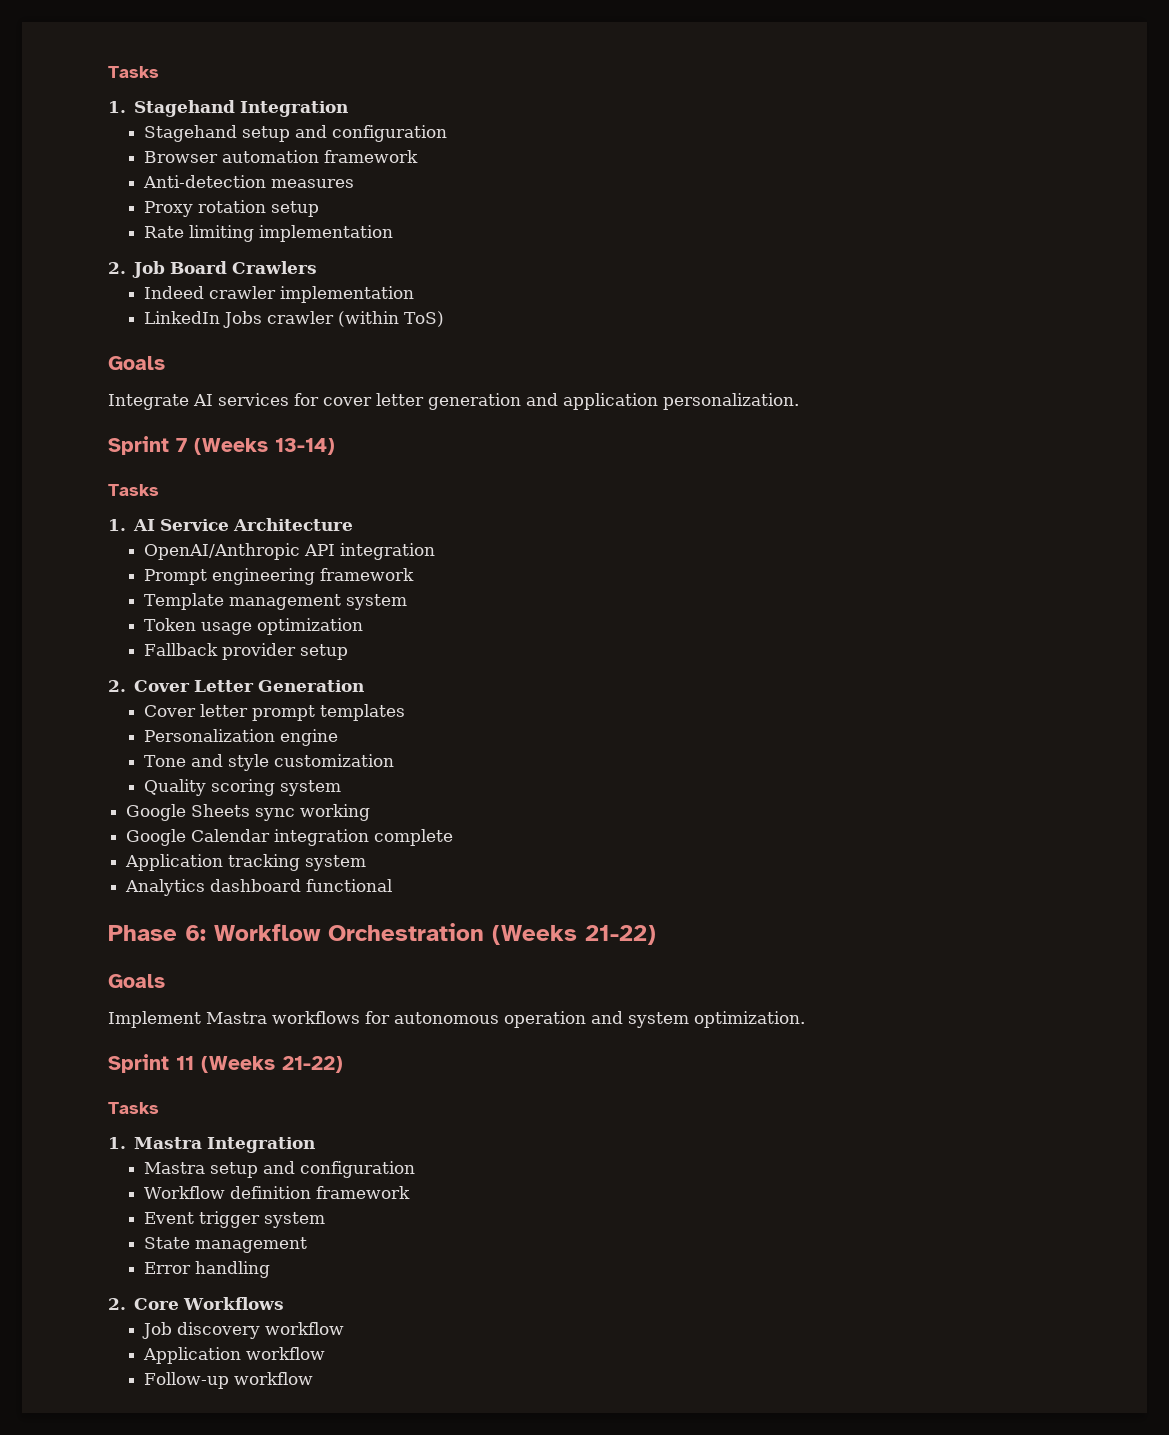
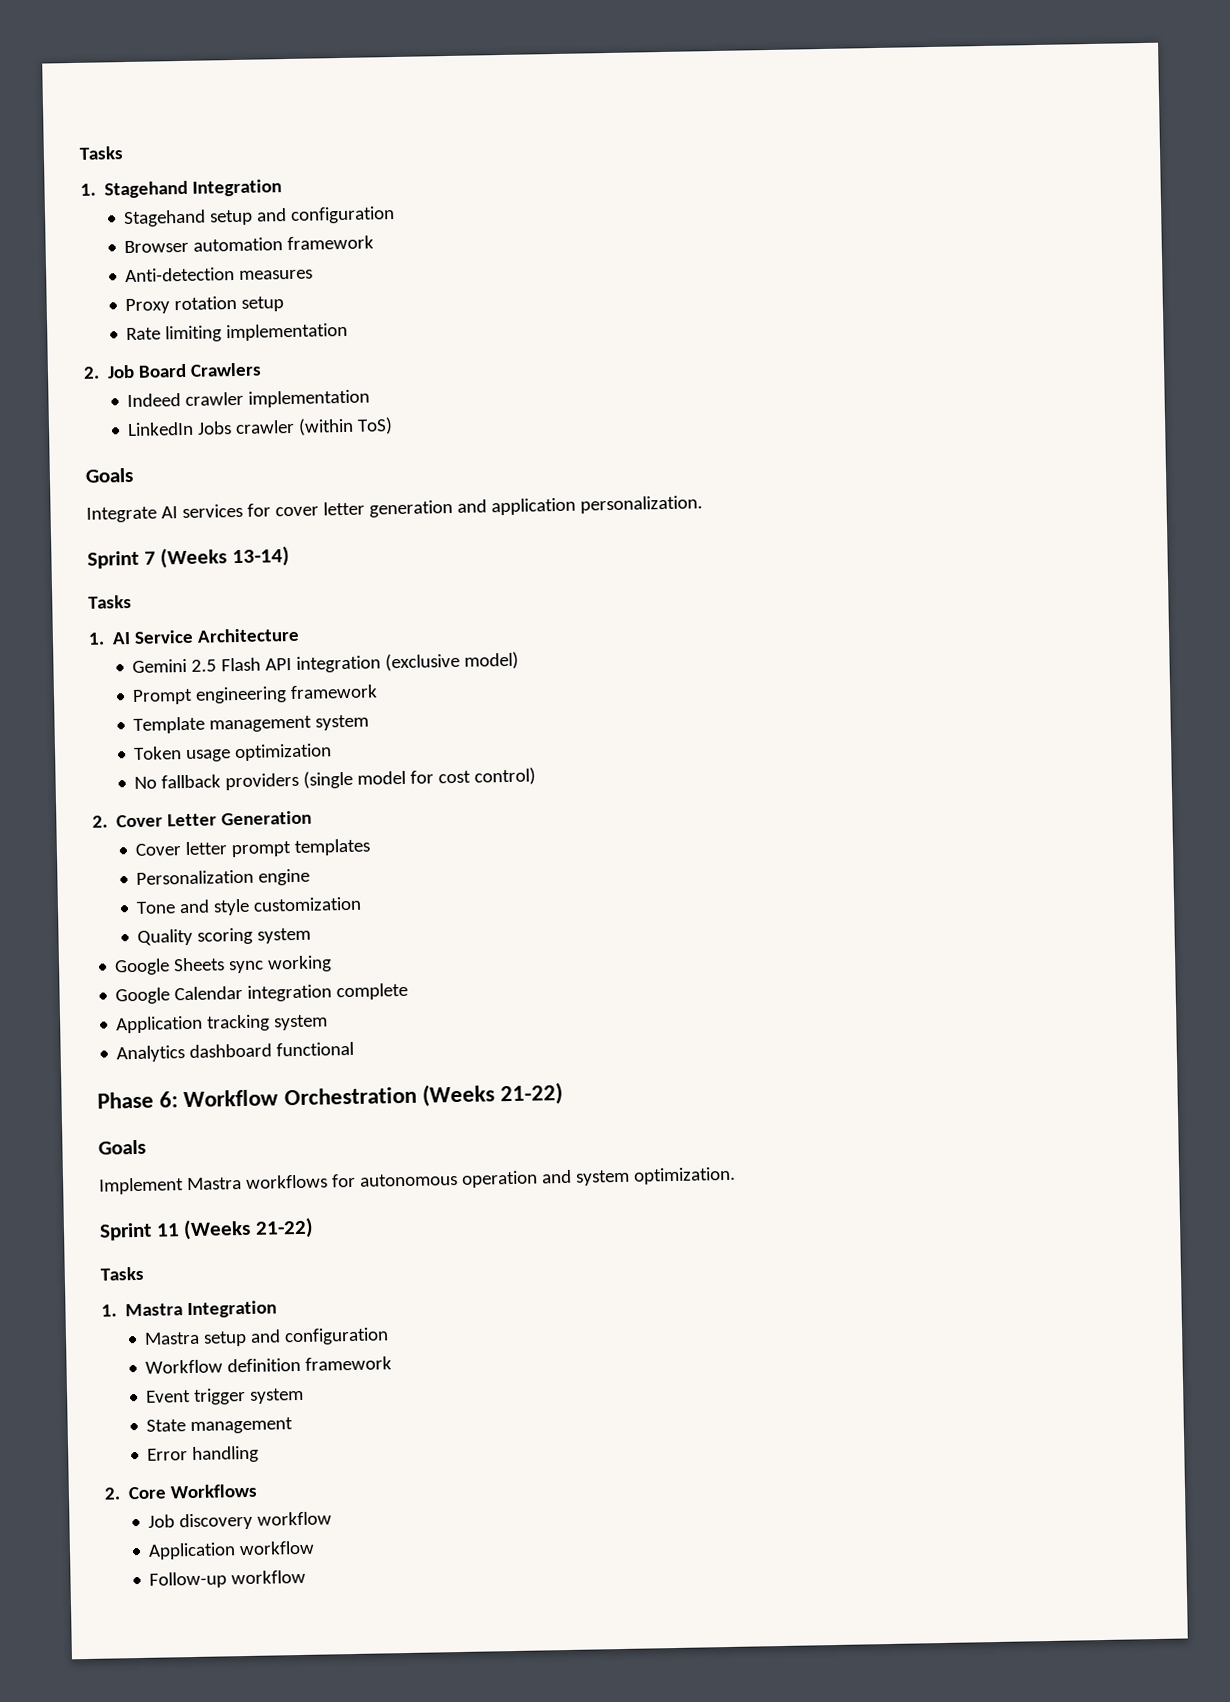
[144,543,301,560] OpenAI/Anthropic -> [132,657,262,673] Gemini 2.5 Flash
(436, 551) none -> [385,651,520,672] (exclusive model)
[144,643,349,660] Fallback provider setup -> [134,767,537,791] No fallback providers (single model for cost control)

